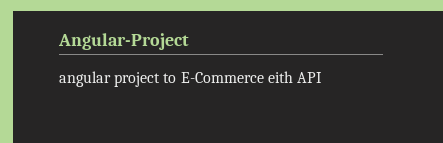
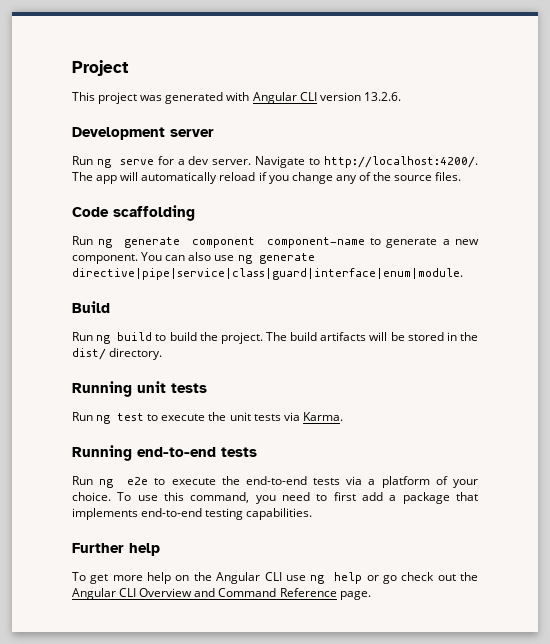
[58,33,189,50] [59,71,322,87] Angular-Project // angular project to E-Commerce eith API -> [72,60,129,76] [72,92,401,104] [72,127,214,140] [72,156,479,168] [72,172,462,184] [72,205,195,221] [72,236,479,248] [72,252,315,264] [72,268,463,280] [72,301,110,313] [72,332,478,344] [72,348,163,360] [72,381,207,397] [72,412,343,424] [72,445,257,461] [72,476,478,488] [72,492,478,504] [72,508,313,520] [72,543,160,556] [72,572,478,584] [72,588,371,600] Project // This project was generated with Angular CLI version 13.2.6. // Development server // Run ng serve for a dev server. Navigate to http://localhost:4200/. The app will automatically reload if you change any of the source files. // Code scaffolding // Run ng generate component component-name to generate a new component. You can also use ng generate directive|pipe|service|class|guard|interface|enum|module. // Build // Run ng build to build the project. The build artifacts will be stored in the dist/ directory. // Running unit tests // Run ng test to execute the unit tests via Karma. // Running end-to-end tests // Run ng e2e to execute the end-to-end tests via a platform of your choice. To use this command, you need to first add a package that implements end-to-end testing capabilities. // Further help // To get more help on the Angular CLI use ng help or go check out the Angular CLI Overview and Command Reference page.

